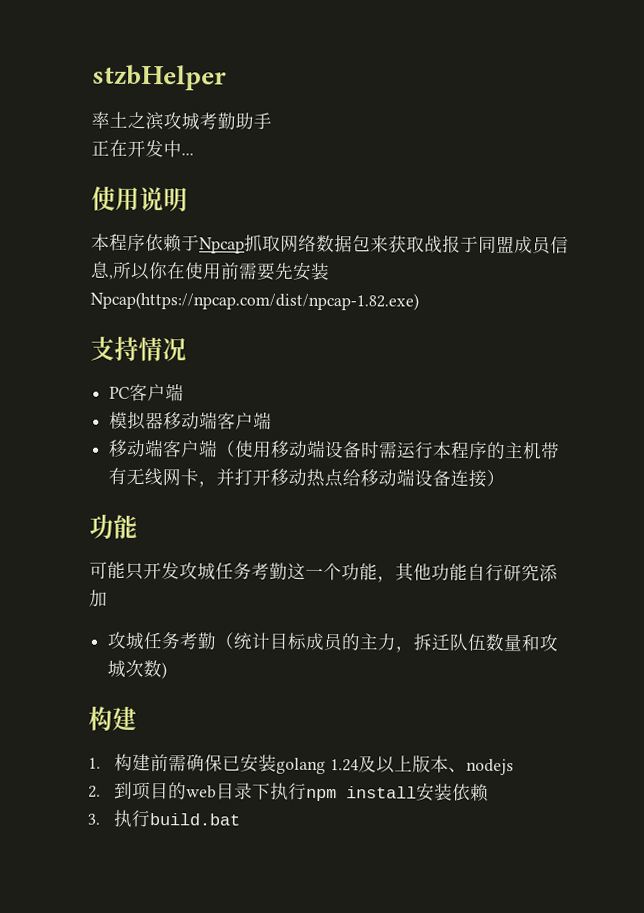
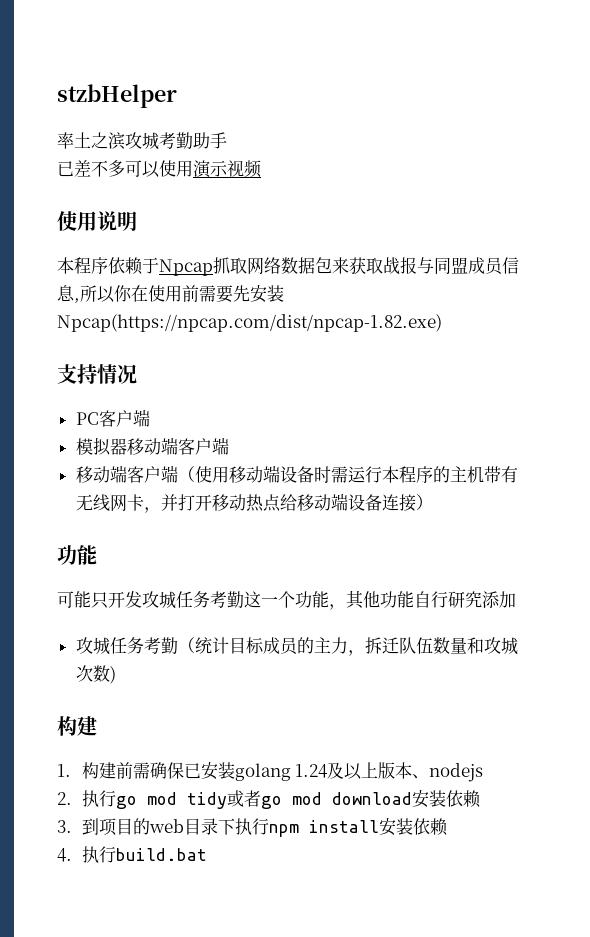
[91,139,194,158] 正在开发中... -> [57,160,262,178] 已差不多可以使用演示视频
[460,235,479,253] 于 -> [417,257,434,274] 与
(101, 791) none -> [81,790,481,809] [57,820,72,833] 执行go mod tidy或者go mod download安装依赖 // 3.
[87,813,101,825] 3. -> [57,848,72,862] 4.

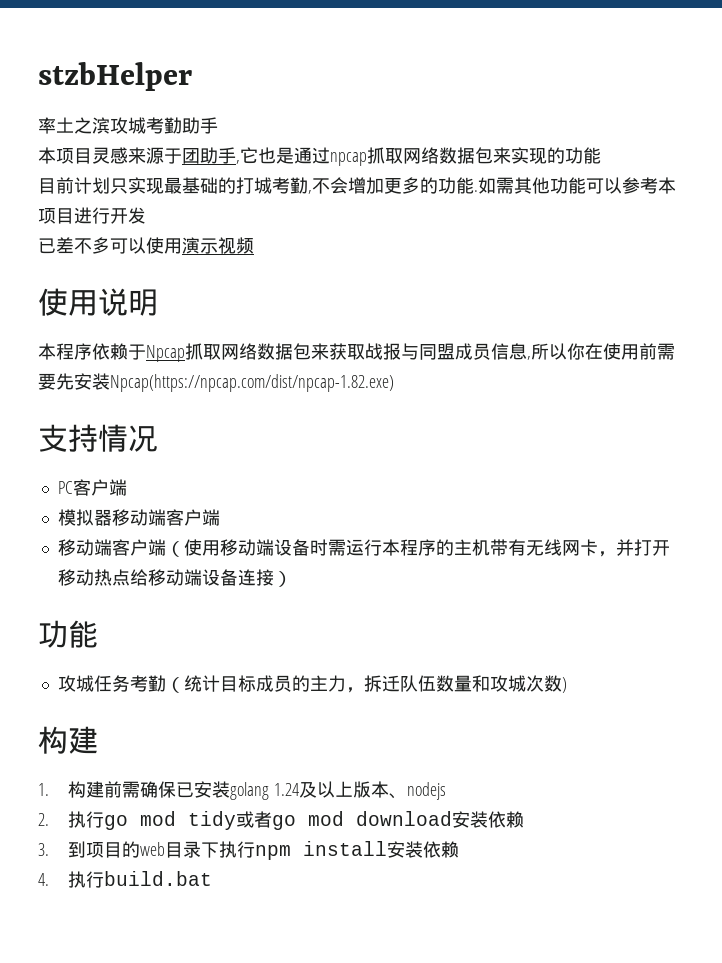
(227, 140) none -> [38,147,601,166] [38,177,676,194] [38,207,146,224] // 本项目灵感来源于团助手,它也是通过npcap抓取网络数据包来实现的功能 // 目前计划只实现最基础的打城考勤,不会增加更多的功能.如需其他功能可以参考本项目进行开发
[57,590,516,610] // 可能只开发攻城任务考勤这一个功能，其他功能自行研究添加 -> (98, 634) none

